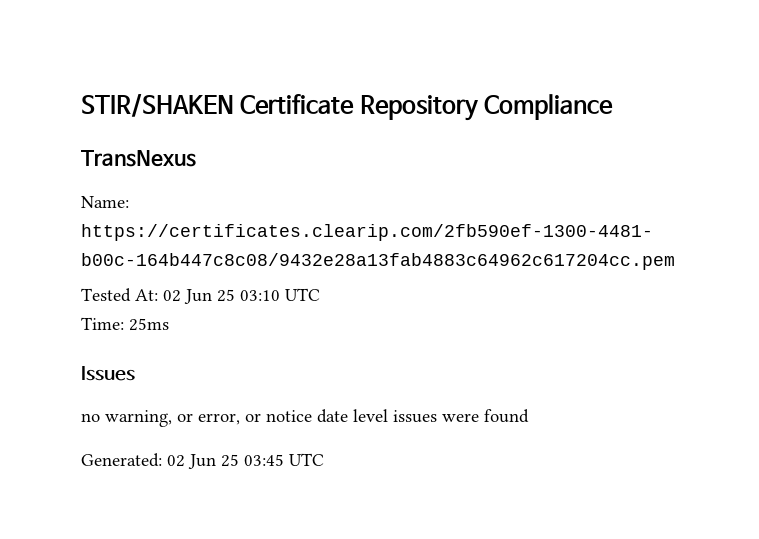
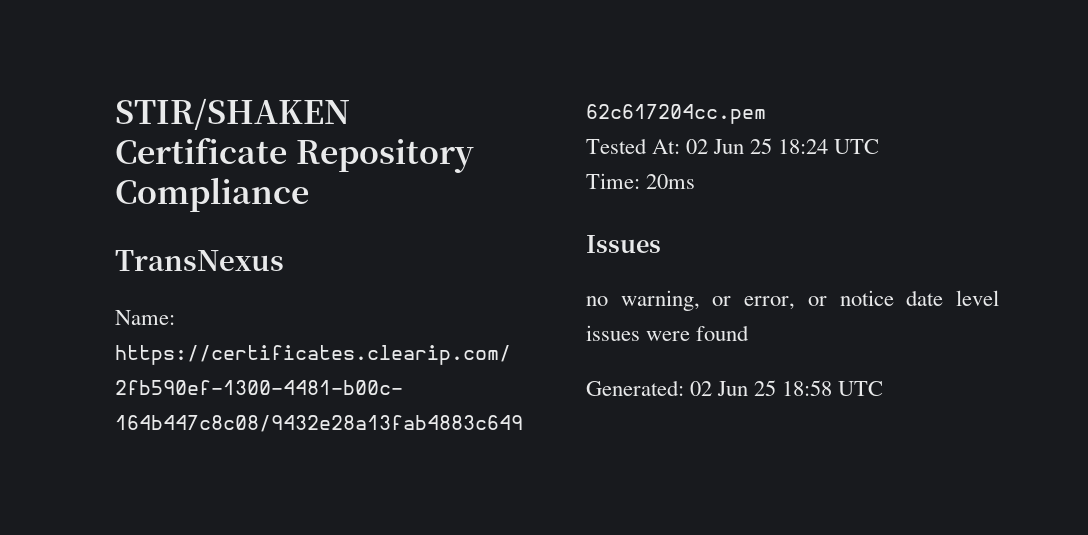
[240,290,280,301] 03:10 -> [778,139,829,154] 18:24
[129,318,169,331] 25ms -> [646,174,696,189] 20ms
[244,454,284,466] 03:45 -> [782,380,833,396] 18:58

